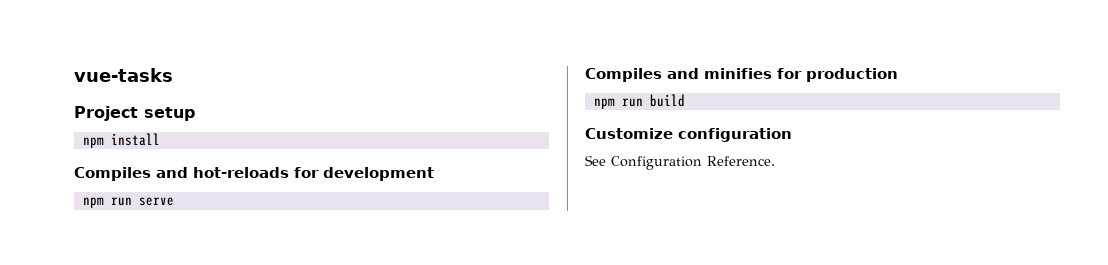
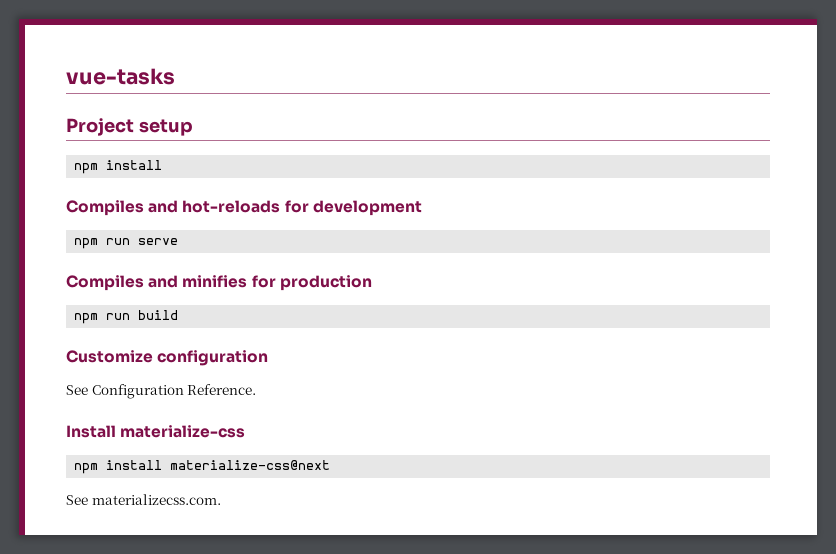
(775, 161) none -> [66,425,246,438] [74,460,331,474] [66,494,221,505] // Install materialize-css // npm install materialize-css@next // See materializecss.com.

